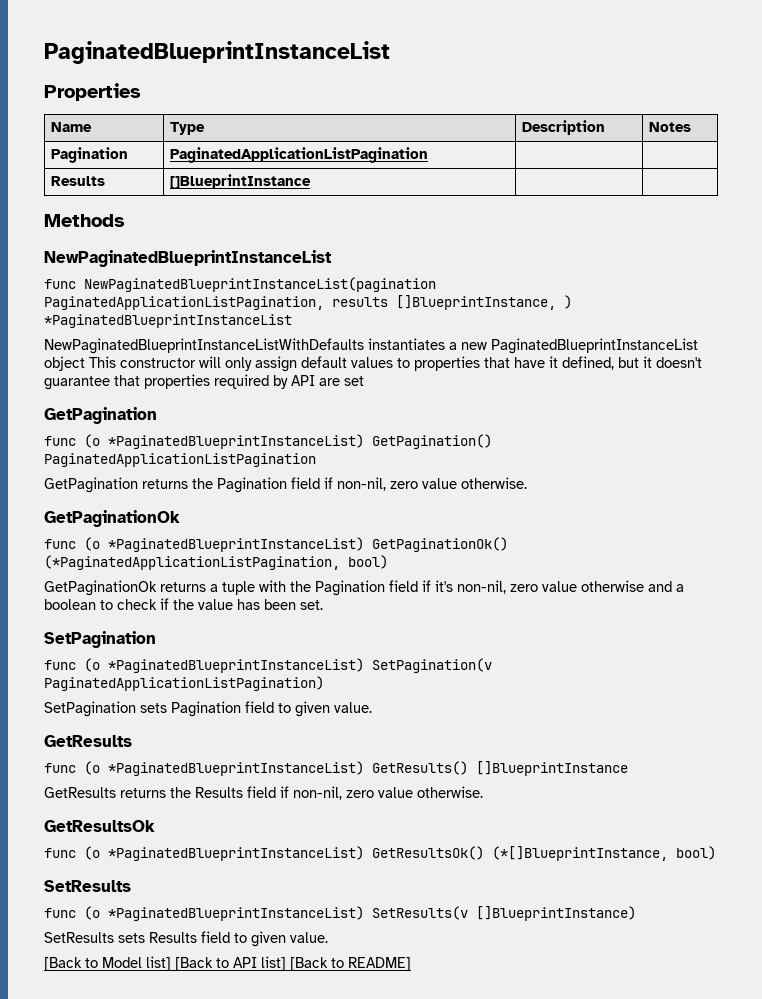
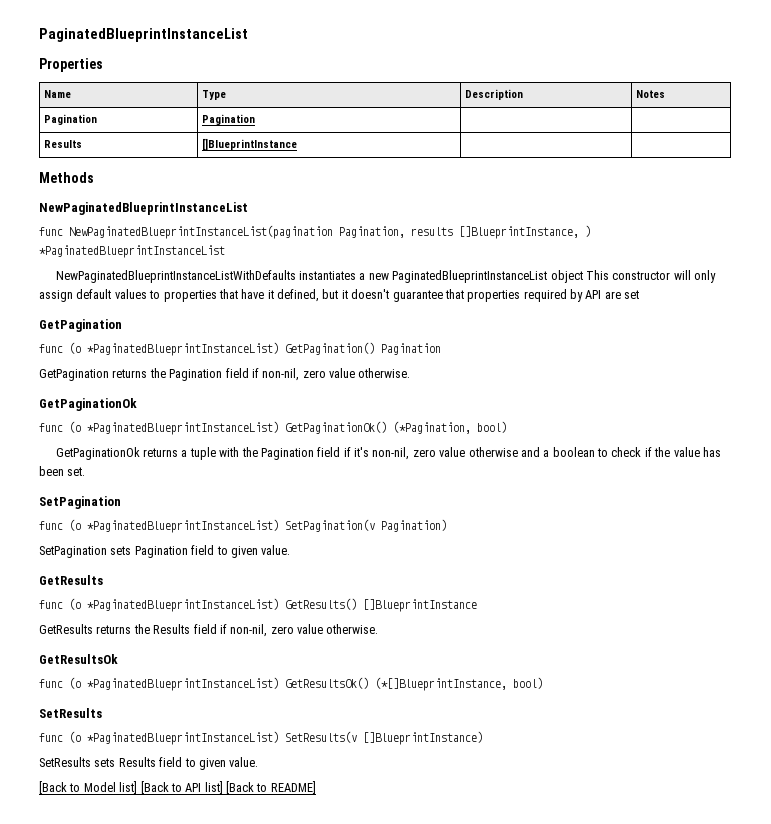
[170,147,429,163] PaginatedApplicationListPagination -> [202,114,256,125] Pagination
[44,296,324,310] PaginatedApplicationListPagination, -> [339,226,405,238] Pagination,
[44,453,316,467] PaginatedApplicationListPagination -> [381,343,441,355] Pagination
[44,555,340,570] (*PaginatedApplicationListPagination, -> [393,421,471,434] (*Pagination,
[44,676,324,691] PaginatedApplicationListPagination) -> [381,519,447,532] Pagination)

